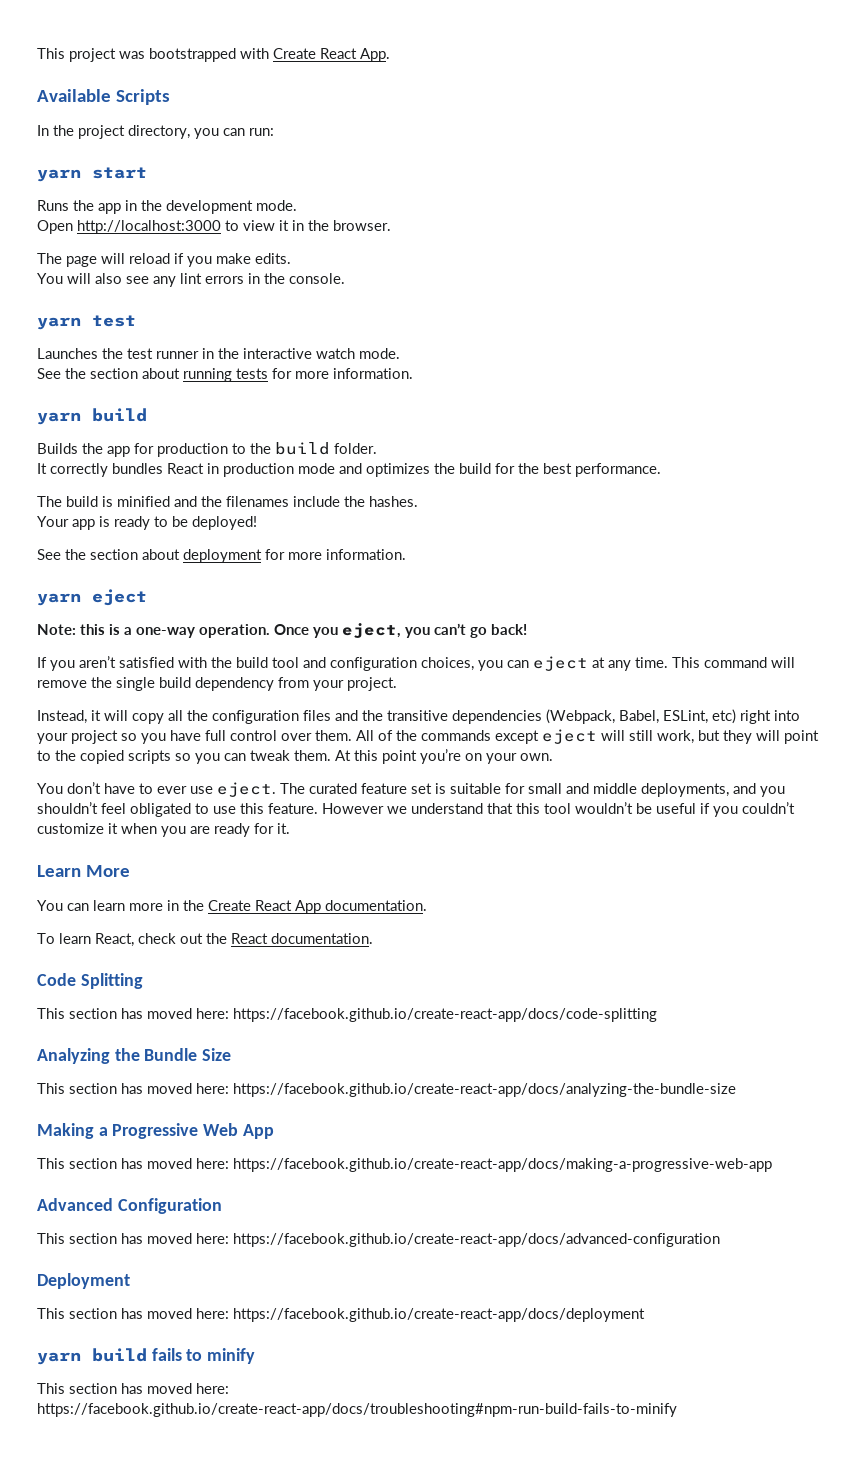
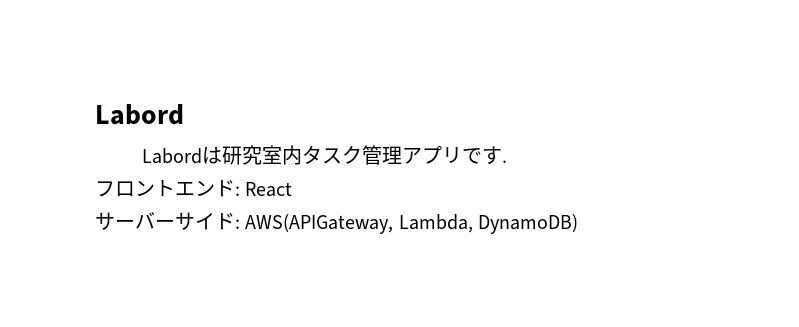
[37,48,390,62] [37,89,170,105] [37,125,274,139] [37,167,147,182] [37,200,297,214] [37,220,391,234] [37,253,291,267] [37,273,345,287] [37,315,136,330] [37,348,400,359] [37,368,413,382] [37,408,147,425] [37,442,377,457] [37,463,661,477] [37,496,418,507] [37,516,257,530] [37,549,406,563] [37,589,147,606] [37,623,527,638] [37,656,795,671] [37,677,397,691] [37,709,800,724] [37,729,819,744] [37,749,553,764] [37,782,785,797] [37,802,795,817] [37,823,290,837] [37,865,130,877] [37,900,427,914] [37,933,373,947] [37,973,143,989] [37,1008,657,1022] [37,1048,232,1064] [37,1083,736,1097] [37,1123,274,1139] [37,1158,772,1172] [37,1198,222,1214] [37,1233,720,1247] [37,1273,130,1289] [37,1308,645,1322] [37,1348,256,1365] [37,1383,229,1394] [37,1403,677,1417] This project was bootstrapped with Create React App. // Available Scripts // In the project directory, you can run: // yarn start // Runs the app in the development mode. // Open http://localhost:3000 to view it in the browser. // The page will reload if you make edits. // You will also see any lint errors in the console. // yarn test // Launches the test runner in the interactive watch mode. // See the section about running tests for more information. // yarn build // Builds the app for production to the build folder. // It correctly bundles React in production mode and optimizes the build for the best performance. // The build is minified and the filenames include the hashes. // Your app is ready to be deployed! // See the section about deployment for more information. // yarn eject // Note: this is a one-way operation. Once you eject, you can’t go back! // If you aren’t satisfied with the build tool and configuration choices, you can eject at any time. This command will remove the single build dependency from your project. // Instead, it will copy all the configuration files and the transitive dependencies (Webpack, Babel, ESLint, etc) right into your project so you have full control over them. All of the commands except eject will still work, but they will point to the copied scripts so you can tweak them. At this point you’re on your own. // You don’t have to ever use eject. The curated feature set is suitable for small and middle deployments, and you shouldn’t feel obligated to use this feature. However we understand that this tool wouldn’t be useful if you couldn’t customize it when you are ready for it. // Learn More // You can learn more in the Create React App documentation. // To learn React, check out the React documentation. // Code Splitting // This section has moved here: https://facebook.github.io/create-react-app/docs/code-splitting // Analyzing the Bundle Size // This section has moved here: https://facebook.github.io/create-react-app/docs/analyzing-the-bundle-size // Making a Progressive Web App // This section has moved here: https://facebook.github.io/create-react-app/docs/making-a-progressive-web-app // Advanced Configuration // This section has moved here: https://facebook.github.io/create-react-app/docs/advanced-configuration // Deployment // This section has moved here: https://facebook.github.io/create-react-app/docs/deployment // yarn build fails to minify // This section has moved here: https://facebook.github.io/create-react-app/docs/troubleshooting#npm-run-build-fails-to-minify -> [95,104,184,125] [141,145,507,165] [95,180,293,197] [95,212,579,234] Labord // Labordは研究室内タスク管理アプリです. // フロントエンド: React // サーバーサイド: AWS(APIGateway, Lambda, DynamoDB)

